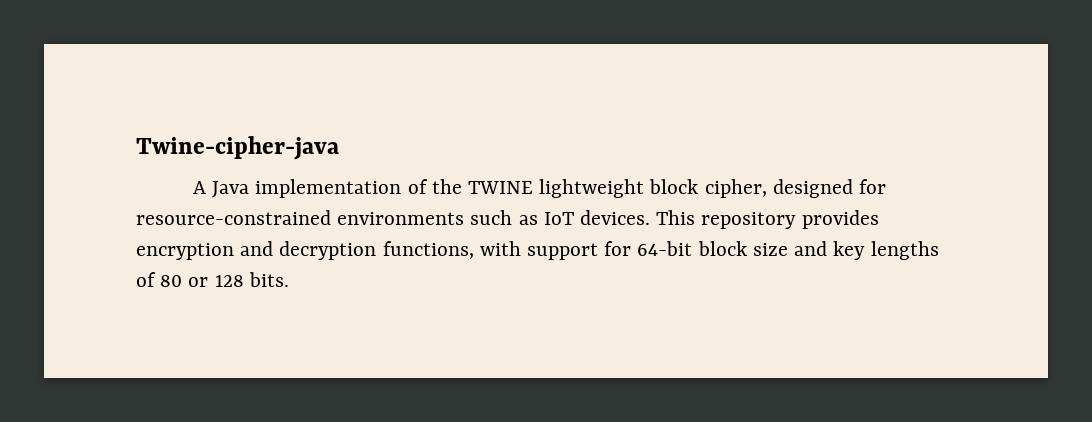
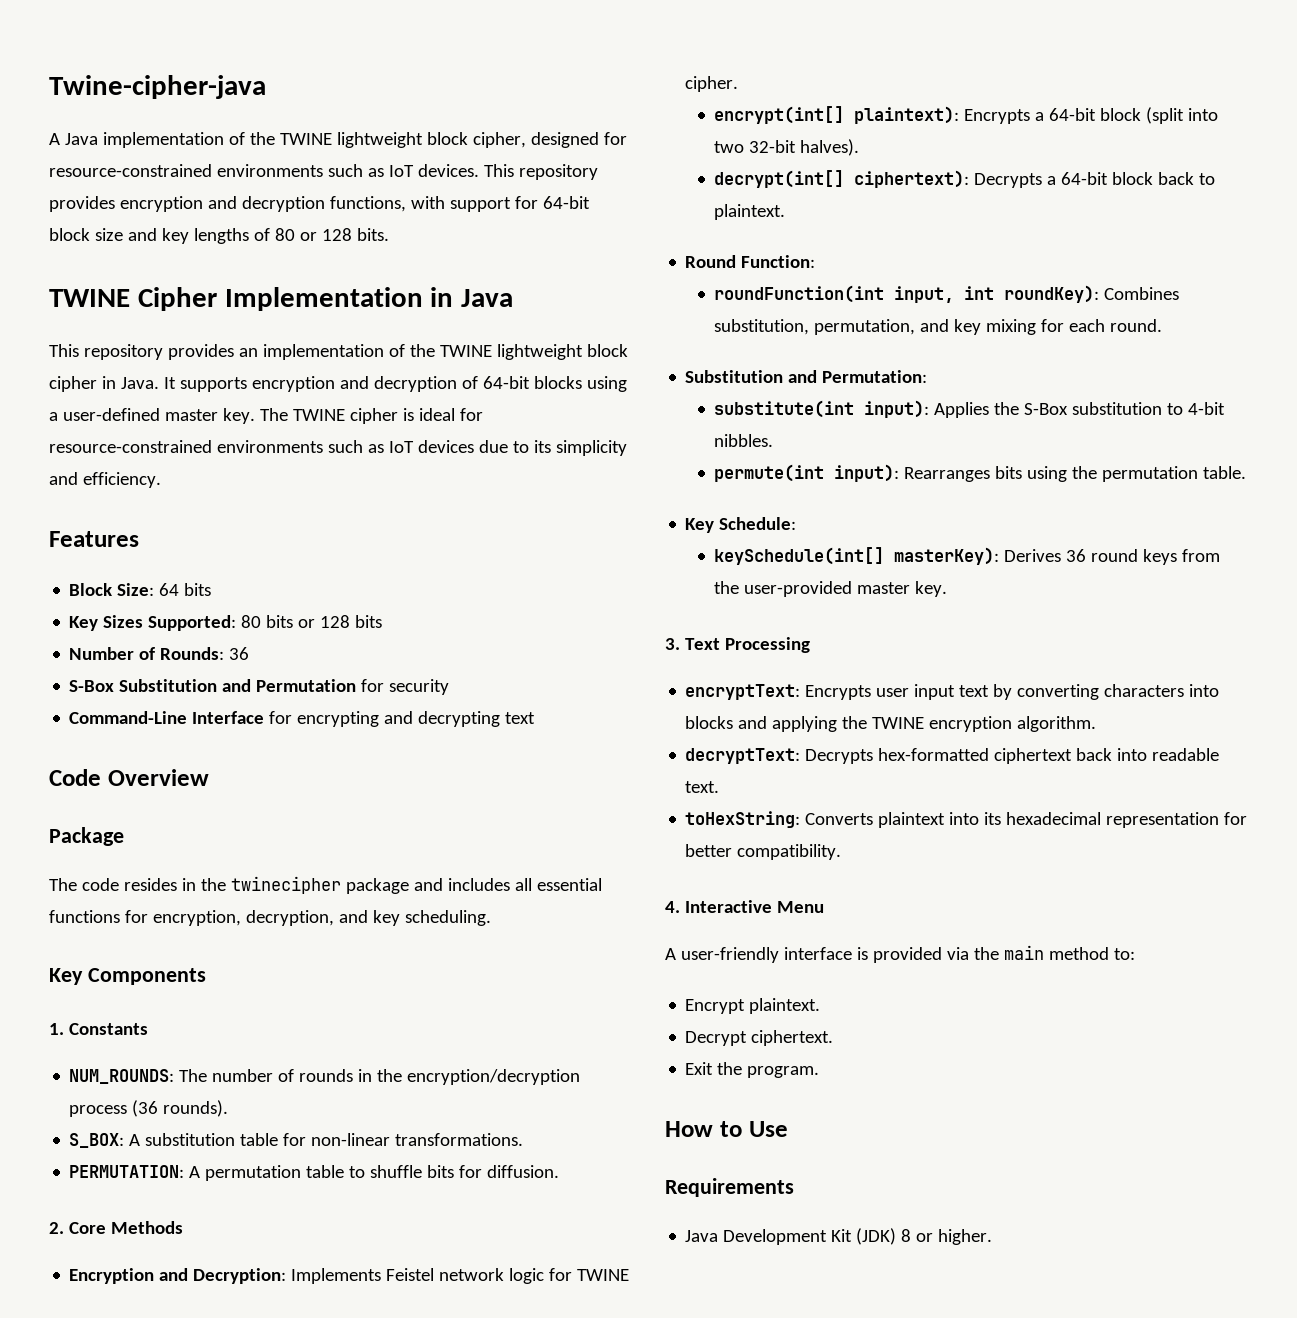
(289, 279) none -> [49,287,514,311] [49,344,628,360] [49,376,627,392] [49,408,483,424] [49,440,627,456] [49,472,161,488] [49,531,139,547] [69,583,212,596] [69,615,383,631] [69,647,250,660] [69,679,450,695] [69,711,536,727] [49,769,209,786] [49,827,124,846] [49,876,602,894] [49,910,491,926] [49,968,206,985] [49,1023,148,1035] [69,1069,581,1085] [69,1100,229,1117] [69,1133,524,1148] [69,1165,560,1181] [49,1221,183,1234] [69,1268,630,1284] [685,76,739,92] [714,106,1219,124] [714,139,860,156] [714,170,1216,188] [714,204,786,220] [685,255,816,268] [714,285,1180,303] [714,319,1163,335] [685,370,928,383] [714,400,1226,418] [714,434,774,447] [714,464,1247,482] [685,517,797,533] [714,547,1221,565] [714,581,948,597] [665,637,810,653] [685,684,1220,700] [685,716,1097,732] [685,748,1220,764] [685,781,720,793] [685,811,1248,828] [685,844,842,860] [665,900,824,913] [665,945,1135,963] [685,998,821,1014] [685,1030,834,1046] [685,1062,820,1078] [665,1121,788,1137] [665,1178,794,1197] [685,1228,993,1245] // TWINE Cipher Implementation in Java // This repository provides an implementation of the TWINE lightweight block cipher in Java. It supports encryption and decryption of 64-bit blocks using a user-defined master key. The TWINE cipher is ideal for resource-constrained environments such as IoT devices due to its simplicity and efficiency. // Features // Block Size: 64 bits // Key Sizes Supported: 80 bits or 128 bits // Number of Rounds: 36 // S-Box Substitution and Permutation for security // Command-Line Interface for encrypting and decrypting text // Code Overview // Package // The code resides in the twinecipher package and includes all essential functions for encryption, decryption, and key scheduling. // Key Components // 1. Constants // NUM_ROUNDS: The number of rounds in the encryption/decryption process (36 rounds). // S_BOX: A substitution table for non-linear transformations. // PERMUTATION: A permutation table to shuffle bits for diffusion. // 2. Core Methods // Encryption and Decryption: Implements Feistel network logic for TWINE cipher. // encrypt(int[] plaintext): Encrypts a 64-bit block (split into two 32-bit halves). // decrypt(int[] ciphertext): Decrypts a 64-bit block back to plaintext. // Round Function: // roundFunction(int input, int roundKey): Combines substitution, permutation, and key mixing for each round. // Substitution and Permutation: // substitute(int input): Applies the S-Box substitution to 4-bit nibbles. // permute(int input): Rearranges bits using the permutation table. // Key Schedule: // keySchedule(int[] masterKey): Derives 36 round keys from the user-provided master key. // 3. Text Processing // encryptText: Encrypts user input text by converting characters into blocks and applying the TWINE encryption algorithm. // decryptText: Decrypts hex-formatted ciphertext back into readable text. // toHexString: Converts plaintext into its hexadecimal representation for better compatibility. // 4. Interactive Menu // A user-friendly interface is provided via the main method to: // Encrypt plaintext. // Decrypt ciphertext. // Exit the program. // How to Use // Requirements // Java Development Kit (JDK) 8 or higher.

